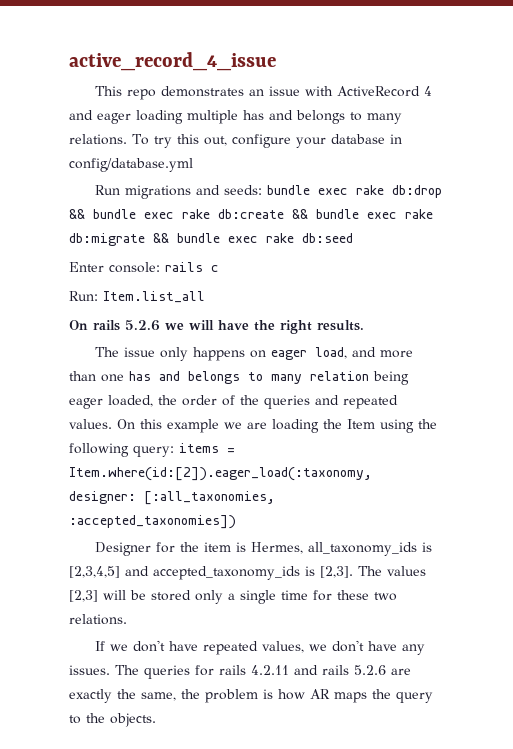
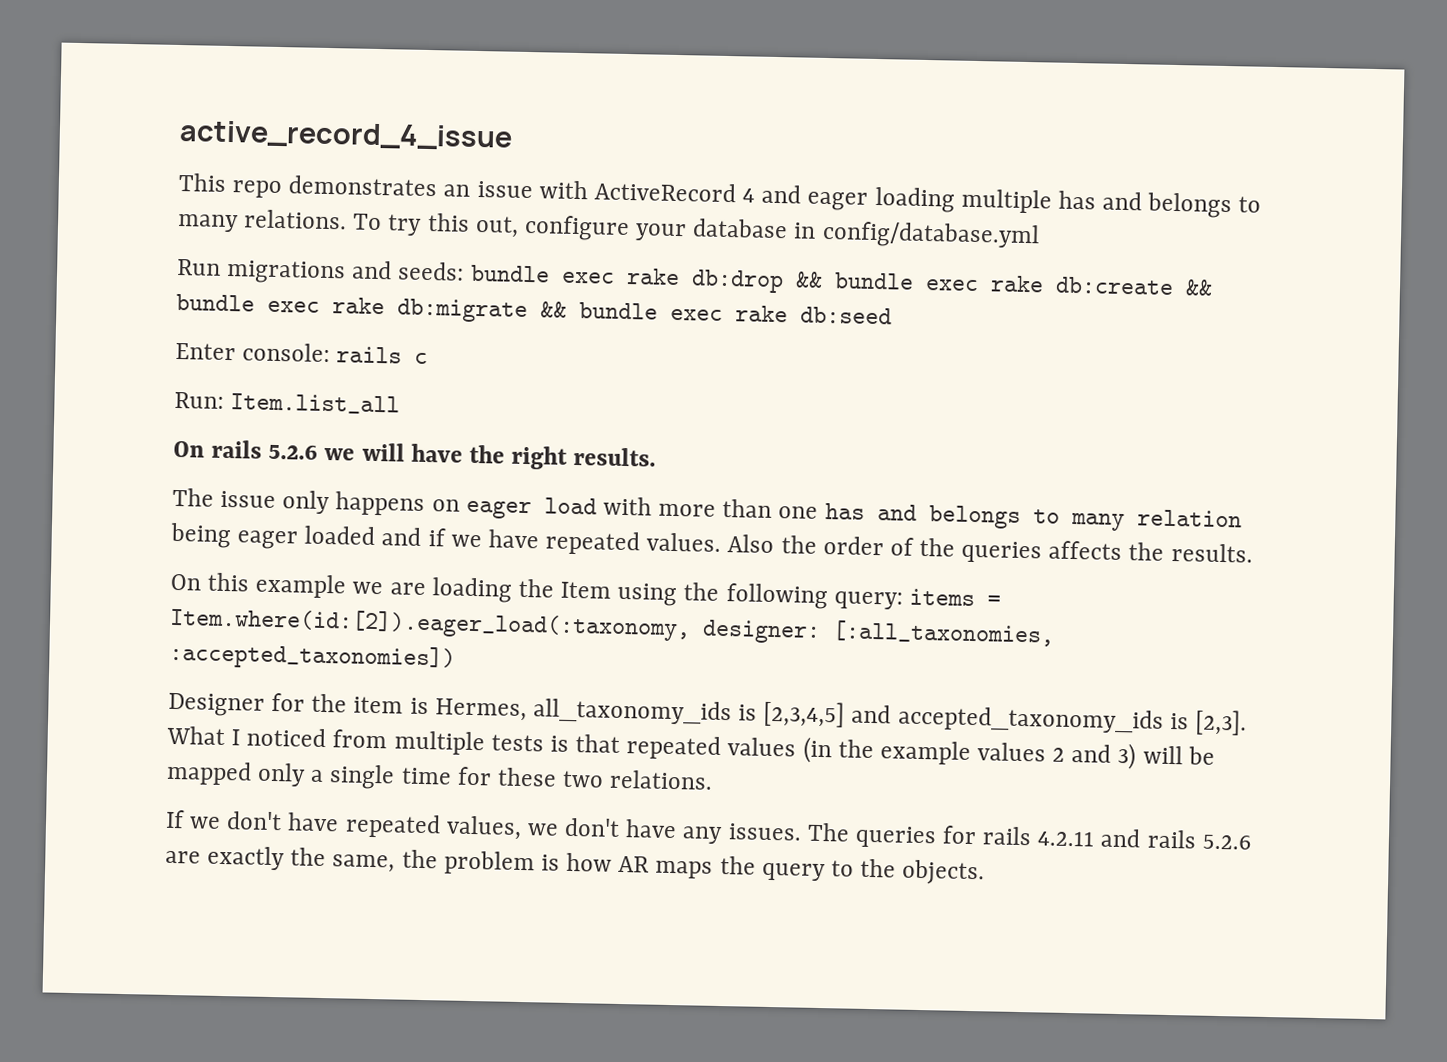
[314,347,376,359] load, and -> [543,496,652,516] load with
[108,395,153,407] loaded, -> [304,525,775,556] loaded and if we have repeated values. Also
[315,395,398,409] [69,419,112,429] and repeated values. -> [1048,540,1253,563] affects the results. //
[358,566,426,576] [69,590,98,602] The values [2,3] -> [166,725,1137,770] What I noticed from multiple tests is that repeated values (in the example values 2 and 3)
[151,590,191,601] stored -> [166,760,252,786] mapped

